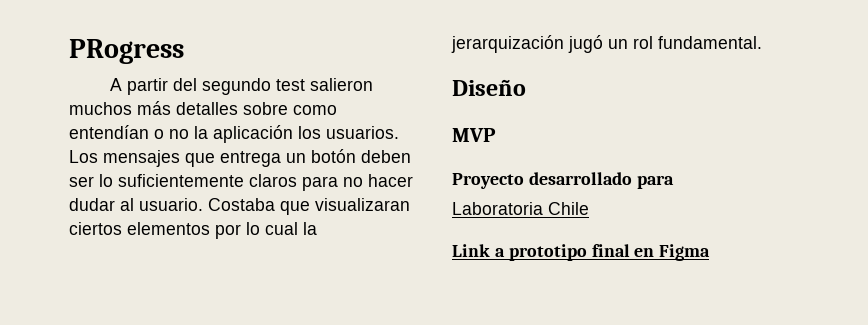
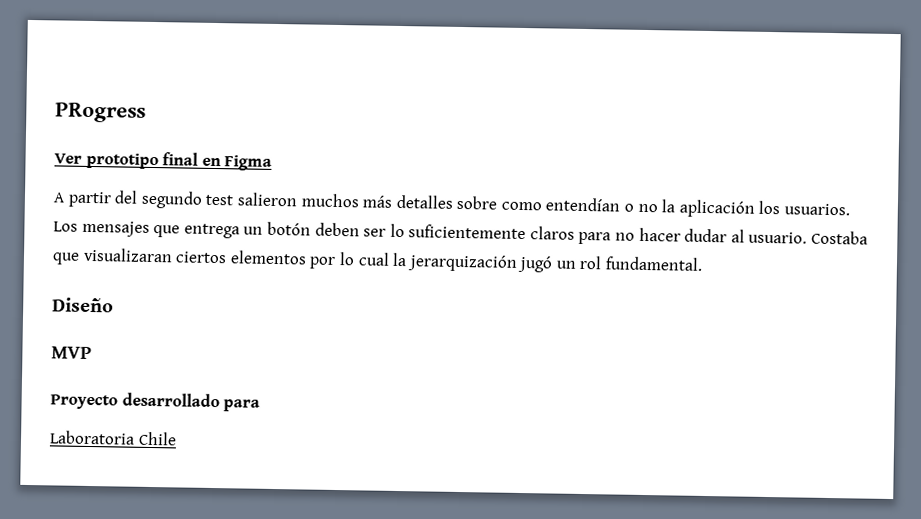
(184, 51) none -> [54,152,273,171] // Ver prototipo final en Figma
[452,244,711,261] // Link a prototipo final en Figma -> (177, 438) none

